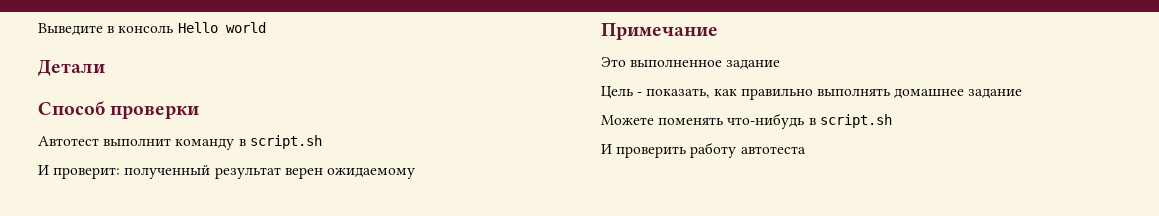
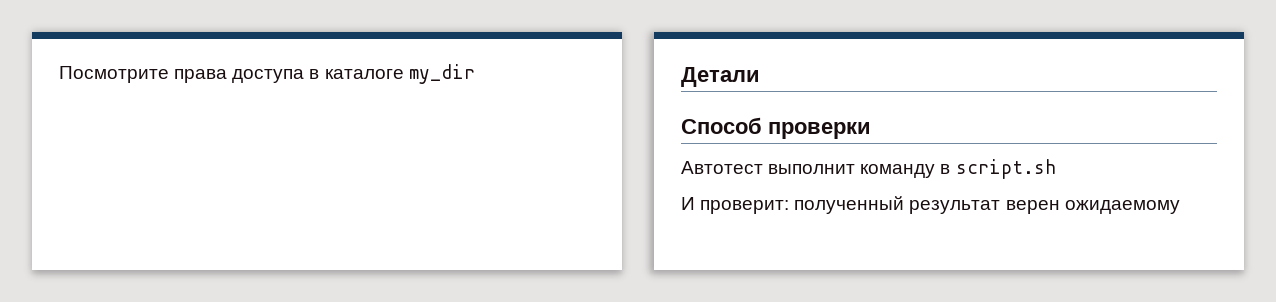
[38,22,266,36] Выведите в консоль Hello world -> [59,64,475,84] Посмотрите права доступа в каталоге my_dir
[601,23,718,40] [601,57,781,70] [601,86,1023,100] [601,113,892,129] [601,142,806,158] // Примечание // Это выполненное задание // Цель - показать, как правильно выполнять домашнее задание // Можете поменять что-нибудь в script.sh // И проверить работу автотеста -> (1180, 207) none

